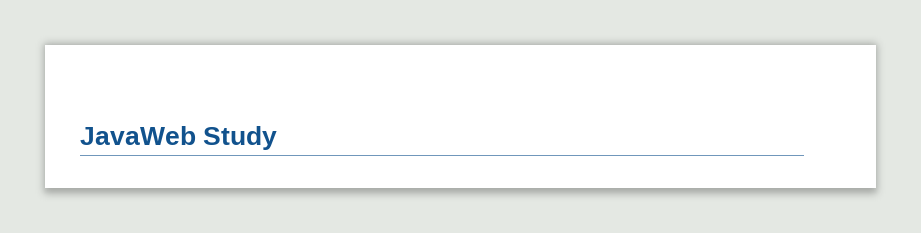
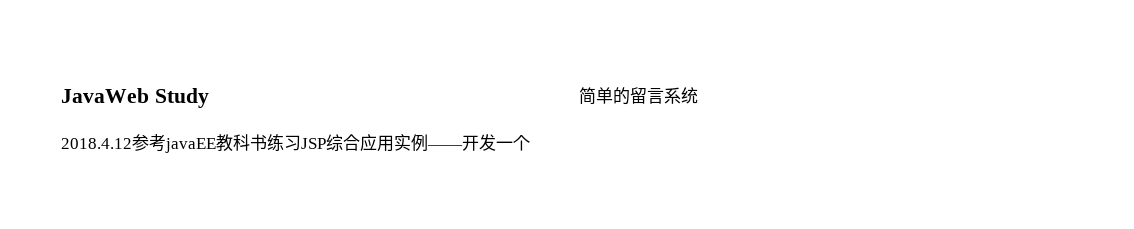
(278, 138) none -> [61,134,530,153] [579,87,698,105] // 2018.4.12参考javaEE教科书练习JSP综合应用实例——开发一个简单的留言系统

